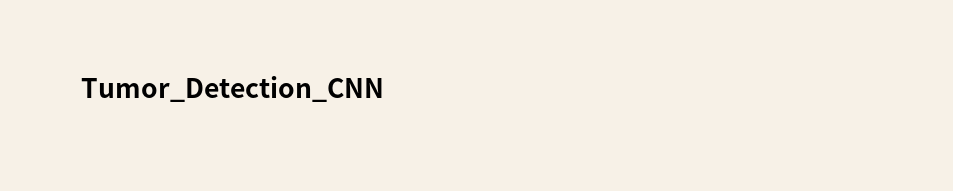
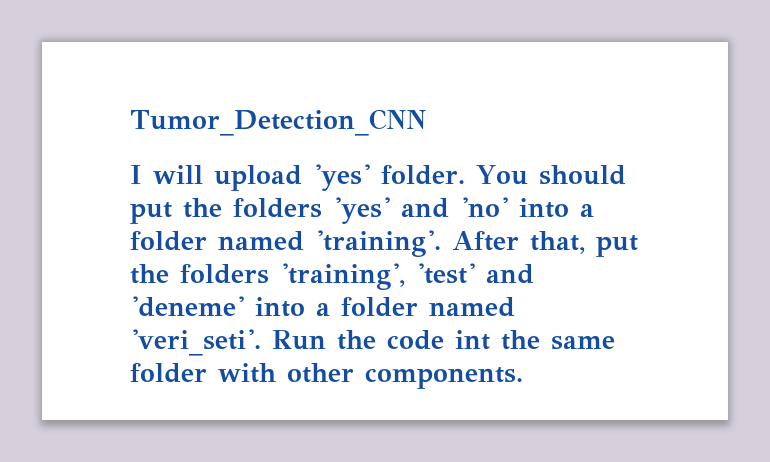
(384, 89) none -> [130,164,626,191] [130,197,594,224] [130,230,638,257] [130,263,534,290] [130,296,515,317] [130,329,615,356] [130,363,523,389] // I will upload 'yes' folder. You should put the folders 'yes' and 'no' into a folder named 'training'. After that, put the folders 'training', 'test' and 'deneme' into a folder named 'veri_seti'. Run the code int the same folder with other components.

